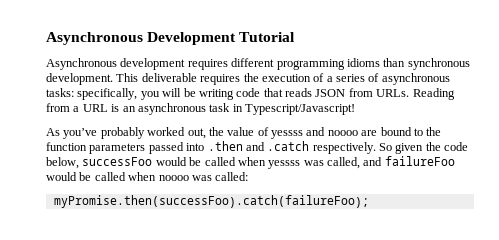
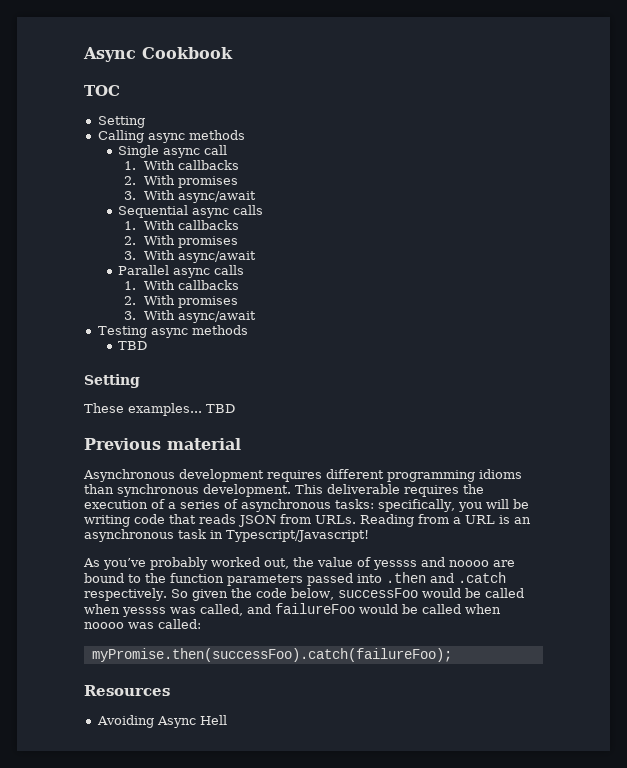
[46,32,296,45] Asynchronous Development Tutorial -> [83,47,233,62] [84,85,120,96] [97,116,145,128] [97,130,245,143] [117,145,227,158] [124,160,240,170] [124,175,239,188] [124,190,257,203] [117,205,263,218] [124,220,240,230] [124,235,239,248] [124,250,257,263] [117,265,244,278] [124,280,240,290] [124,295,239,308] [124,310,257,323] [97,325,248,338] [117,341,147,350] [84,374,140,388] [84,403,235,416] [84,438,241,450] Async Cookbook // TOC // Setting // Calling async methods // Single async call // 1. With callbacks // 2. With promises // 3. With async/await // Sequential async calls // 1. With callbacks // 2. With promises // 3. With async/await // Parallel async calls // 1. With callbacks // 2. With promises // 3. With async/await // Testing async methods // TBD // Setting // These examples... TBD // Previous material
(369, 201) none -> [84,685,170,696] [96,715,227,728] // Resources // Avoiding Async Hell

